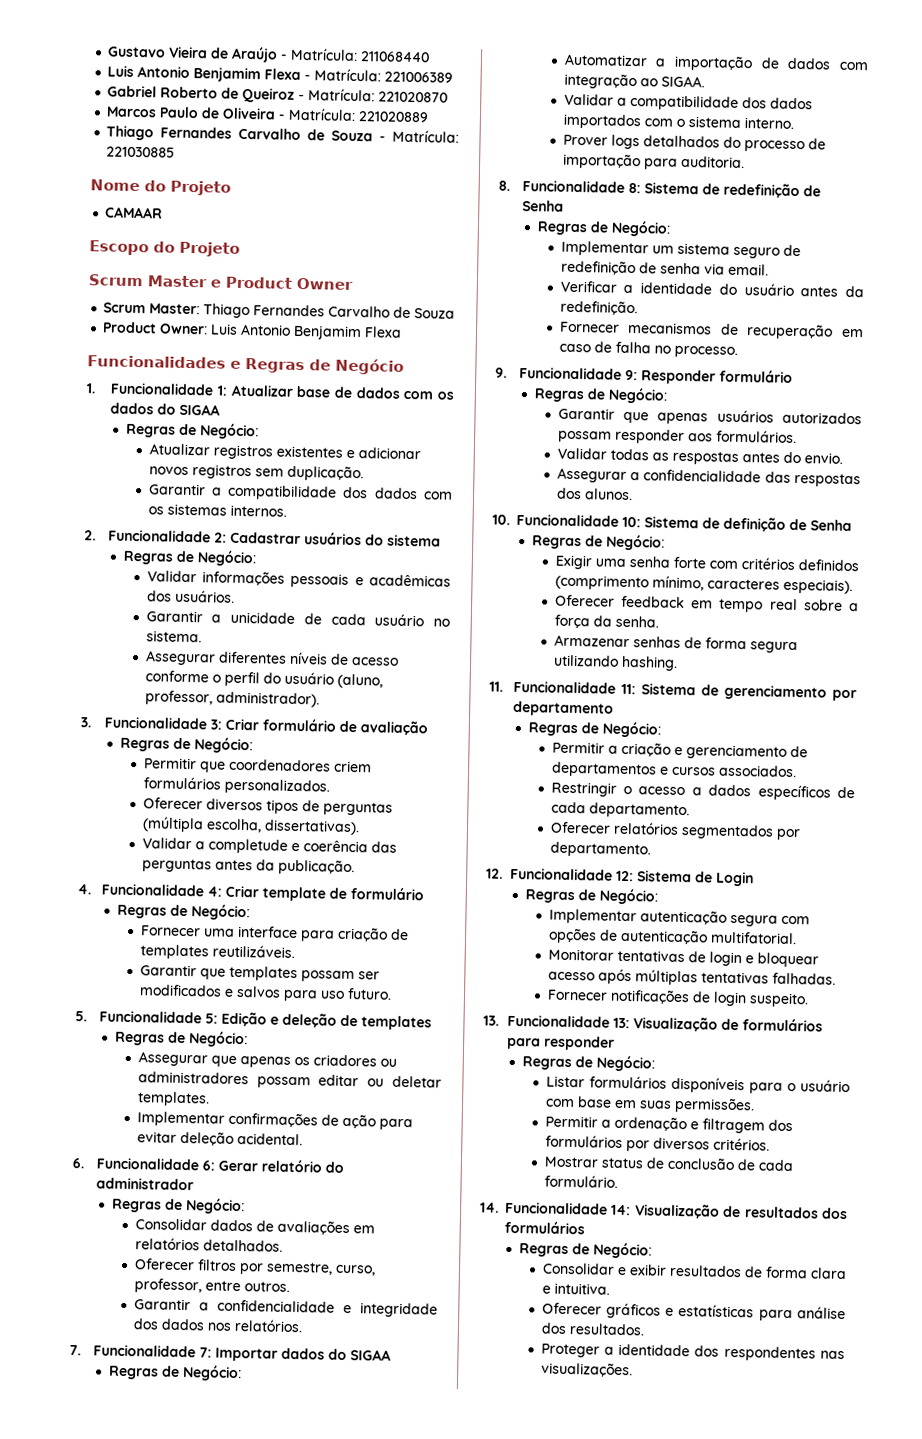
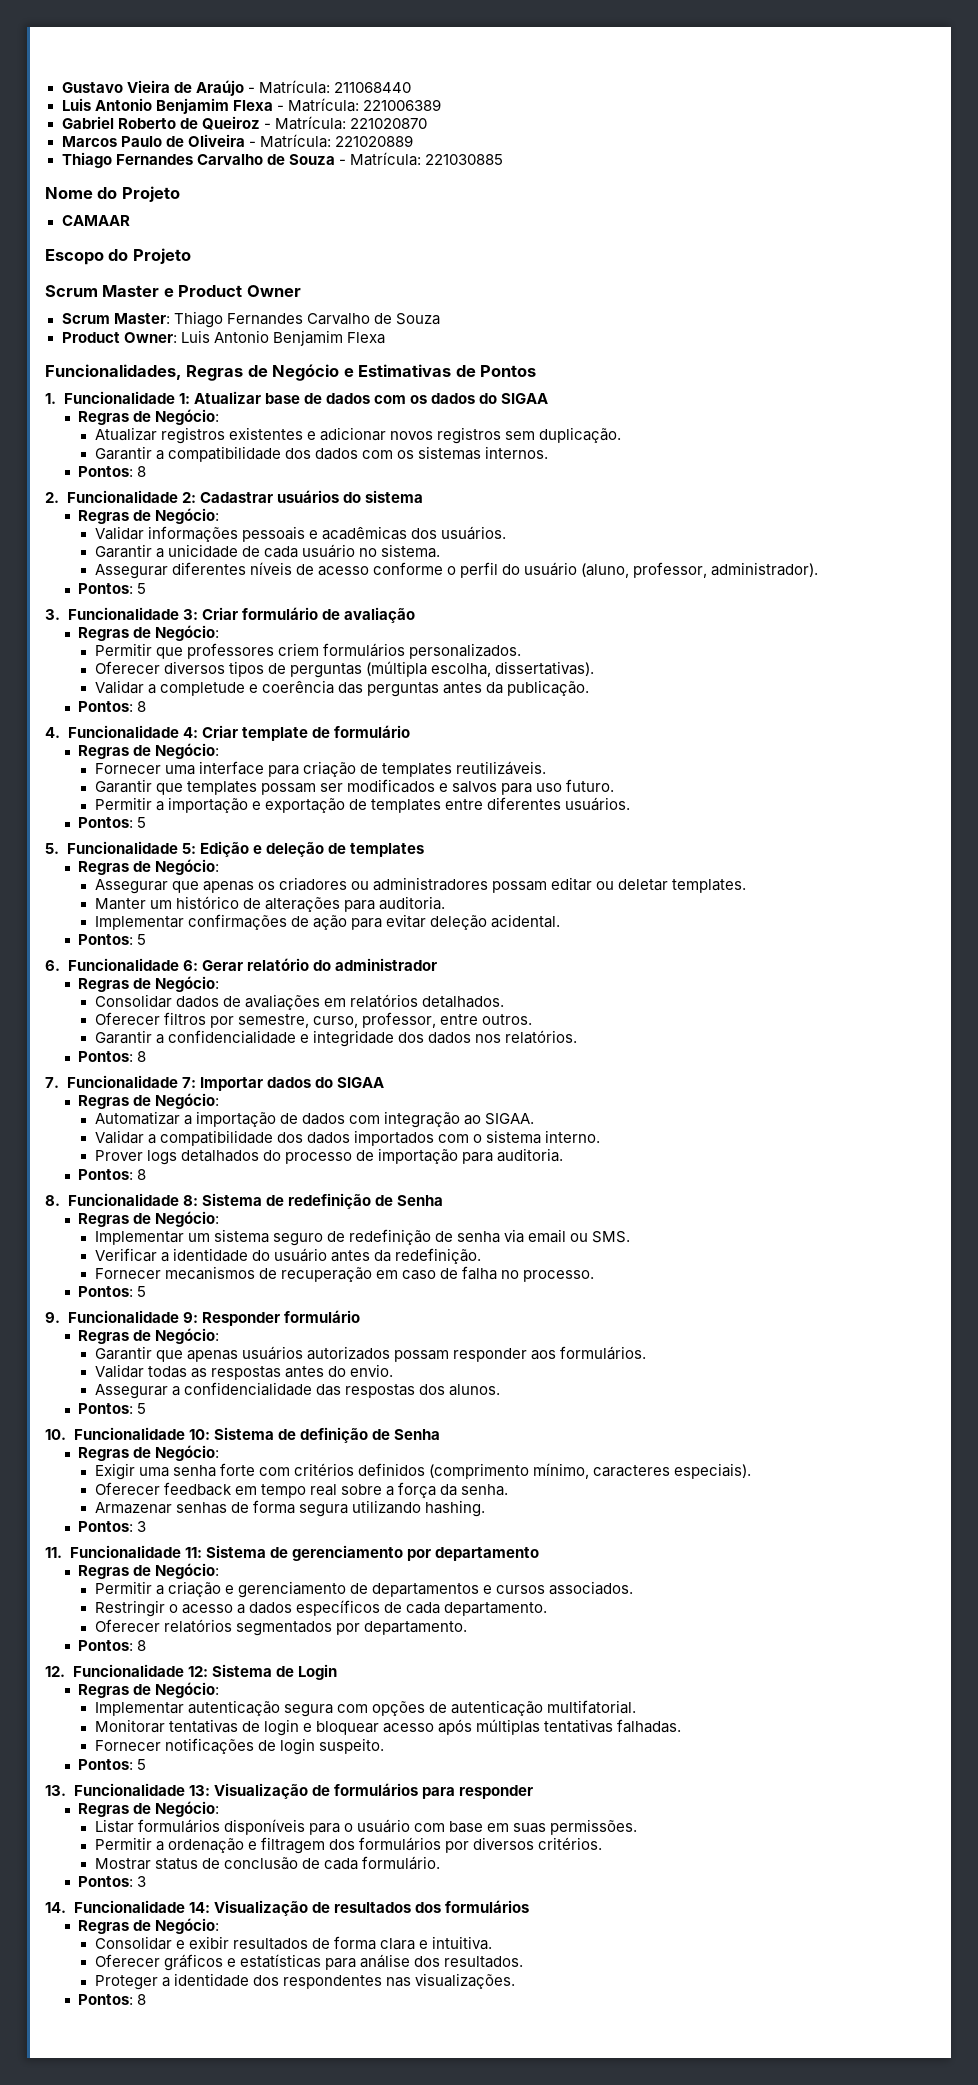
[87,355,241,369] Funcionalidades e -> [45,364,182,380] Funcionalidades,
(404, 366) none -> [343,364,537,377] e Estimativas de Pontos
(287, 510) none -> [78,466,147,477] // Pontos: 8
(320, 699) none -> [78,583,147,594] // Pontos: 5
[228,758,331,772] coordenadores -> [186,643,274,659] professores
(355, 867) none -> [78,701,147,712] // Pontos: 8
(392, 993) none -> [94,797,631,813] [78,817,147,828] // Permitir a importação e exportação de templates entre diferentes usuários. // Pontos: 5
(210, 1099) none -> [94,896,446,912] // Manter um histórico de alterações para auditoria.
(303, 1139) none -> [78,934,147,945] // Pontos: 5
(303, 1325) none -> [78,1051,147,1062] // Pontos: 8
(745, 162) none -> [78,1169,147,1180] // Pontos: 8
[727,263,769,276] email. -> [528,1229,631,1243] email ou SMS.
(738, 351) none -> [78,1286,147,1297] // Pontos: 5
(633, 494) none -> [78,1403,147,1414] // Pontos: 5
(678, 663) none -> [78,1521,147,1532] // Pontos: 3
(651, 849) none -> [78,1640,147,1651] // Pontos: 8
(809, 1000) none -> [78,1759,147,1770] // Pontos: 5
(618, 1181) none -> [78,1876,147,1887] // Pontos: 3
(633, 1369) none -> [78,1994,147,2005] // Pontos: 8

